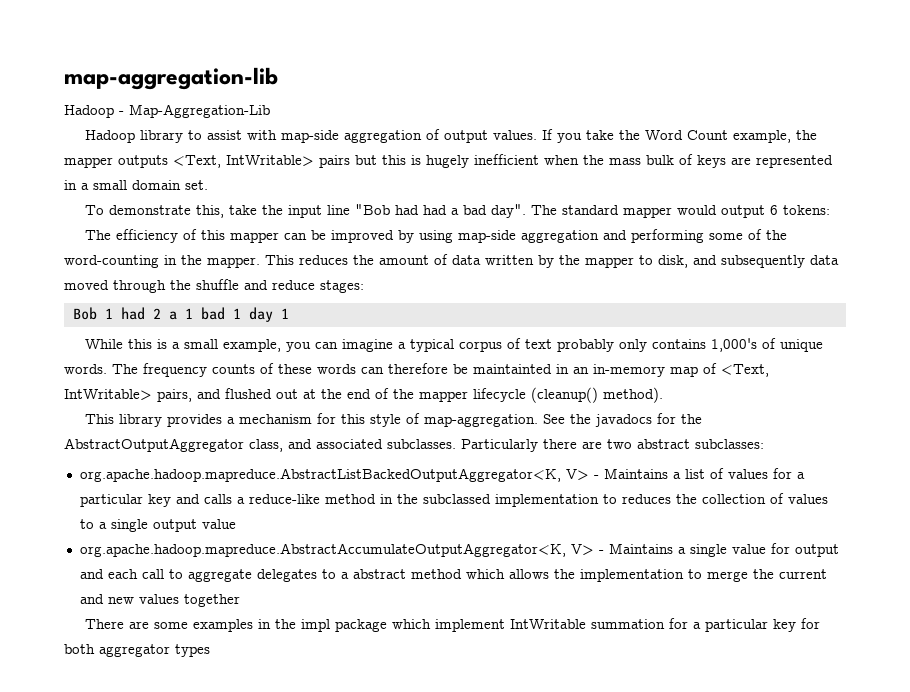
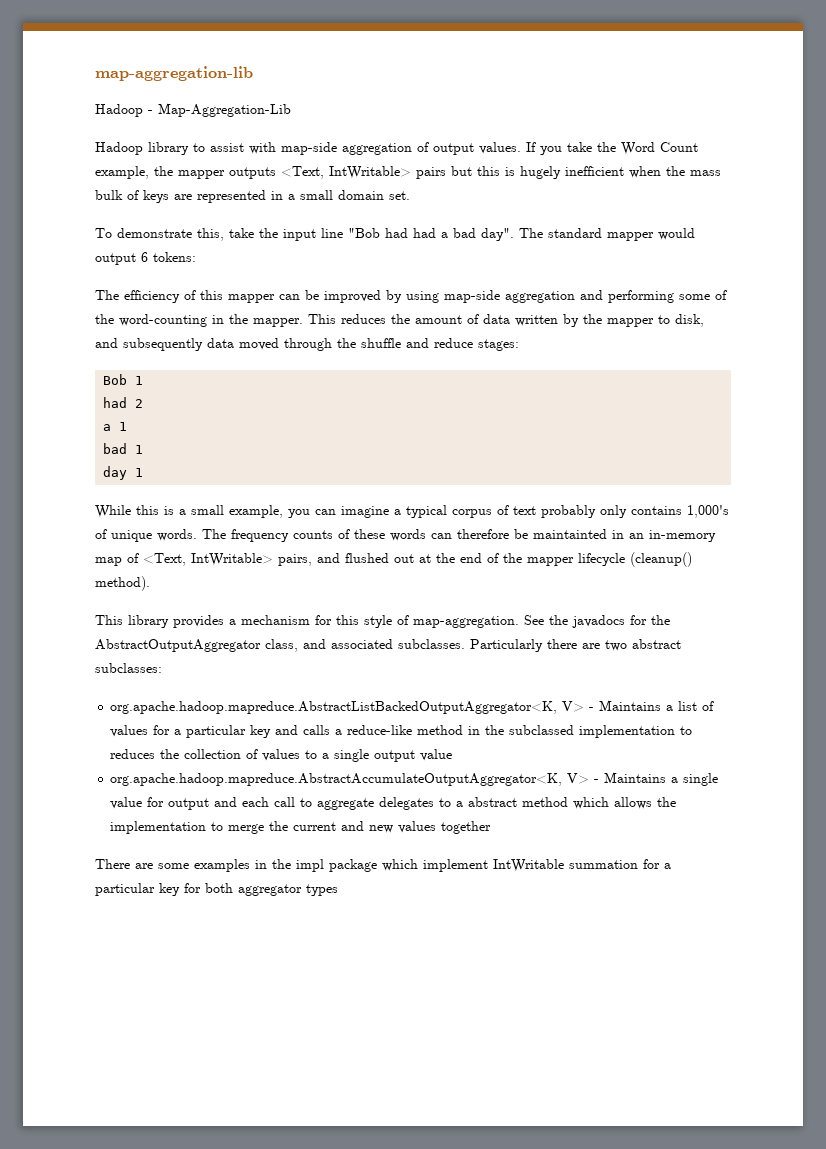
(113, 313) none -> (144, 380) //
(161, 313) none -> (144, 403) //
(193, 313) none -> (128, 426) //
(241, 313) none -> (144, 449) //

